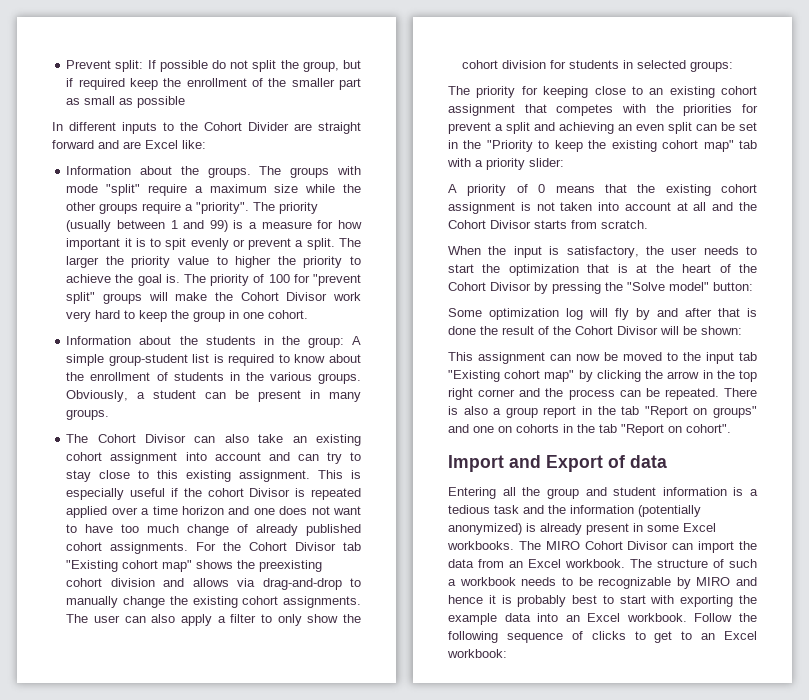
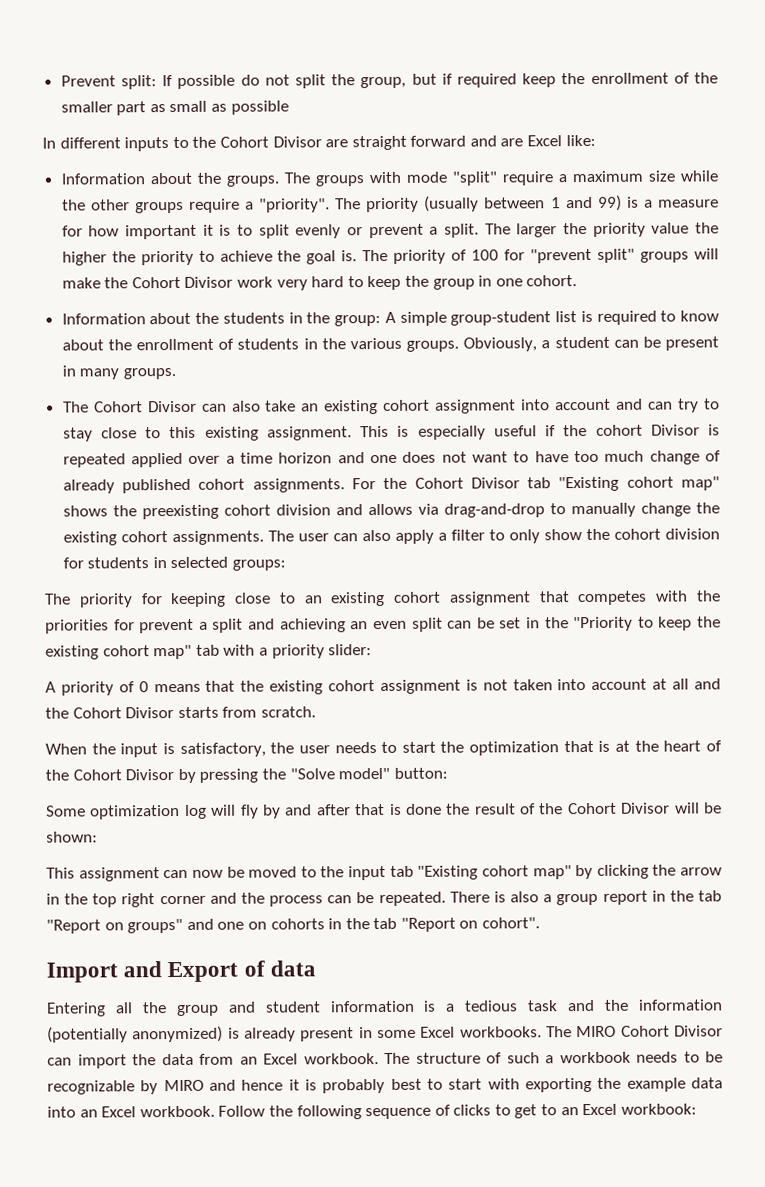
[248,122,289,131] Divider -> [272,136,322,148] Divisor
[165,238,187,250] spit -> [258,224,290,239] split
[216,256,228,265] to -> [695,222,719,234] the

